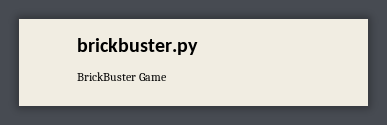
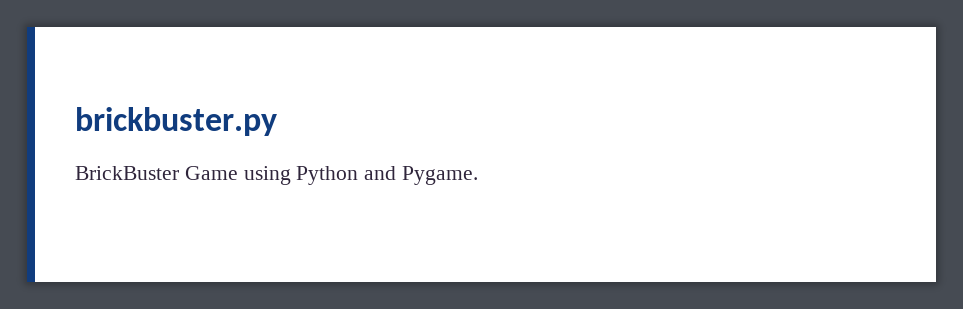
(168, 77) none -> [243,166,479,185] using Python and Pygame.

